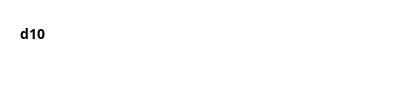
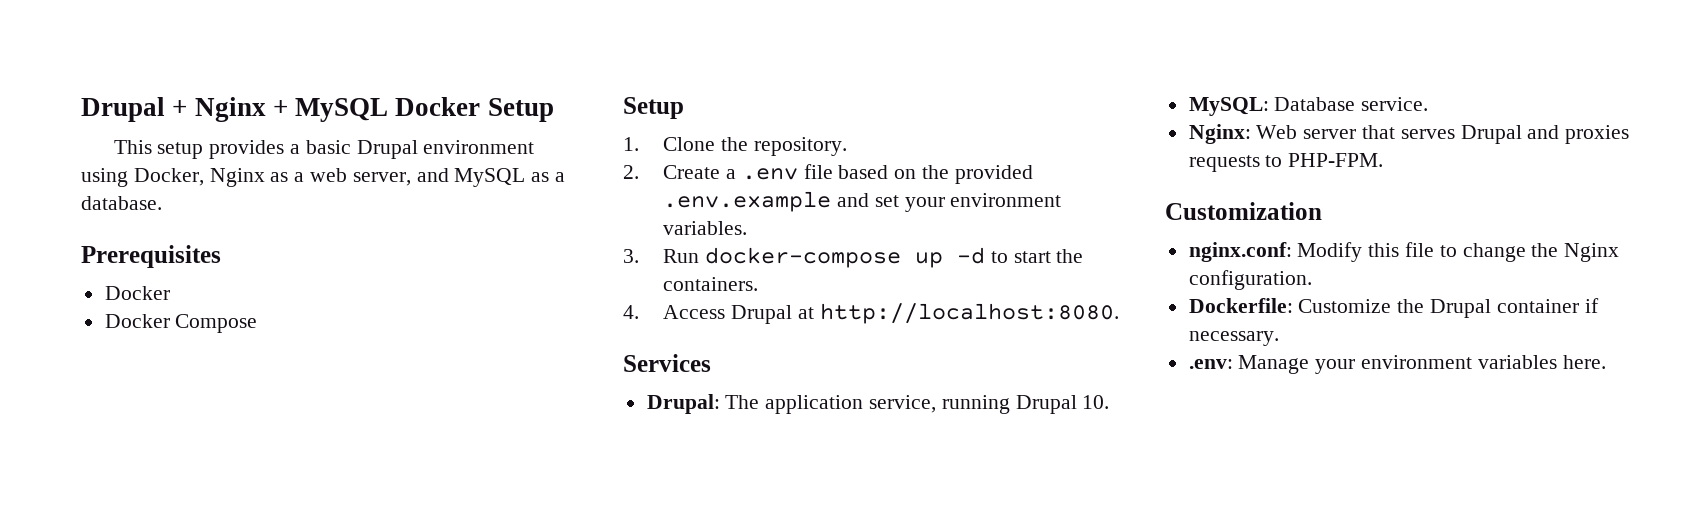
[20,28,45,39] d10 -> [81,97,554,122] [113,140,535,159] [81,168,566,187] [81,196,162,210] [81,245,221,268] [104,286,170,300] [104,314,258,333] [623,97,684,119] [623,137,847,156] [623,164,1033,184] [663,191,1062,212] [663,221,748,235] [623,247,1084,268] [663,277,759,291] [623,303,1119,324] [623,354,711,372] [646,394,1110,414] [1188,97,1429,116] [1188,124,1630,144] [1188,153,1384,172] [1165,202,1322,220] [1188,242,1620,262] [1188,270,1312,290] [1188,298,1599,318] [1188,331,1279,346] [1188,355,1606,374] Drupal + Nginx + MySQL Docker Setup // This setup provides a basic Drupal environment using Docker, Nginx as a web server, and MySQL as a database. // Prerequisites // Docker // Docker Compose // Setup // 1. Clone the repository. // 2. Create a .env file based on the provided .env.example and set your environment variables. // 3. Run docker-compose up -d to start the containers. // 4. Access Drupal at http://localhost:8080. // Services // Drupal: The application service, running Drupal 10. // MySQL: Database service. // Nginx: Web server that serves Drupal and proxies requests to PHP-FPM. // Customization // nginx.conf: Modify this file to change the Nginx configuration. // Dockerfile: Customize the Drupal container if necessary. // .env: Manage your environment variables here.

